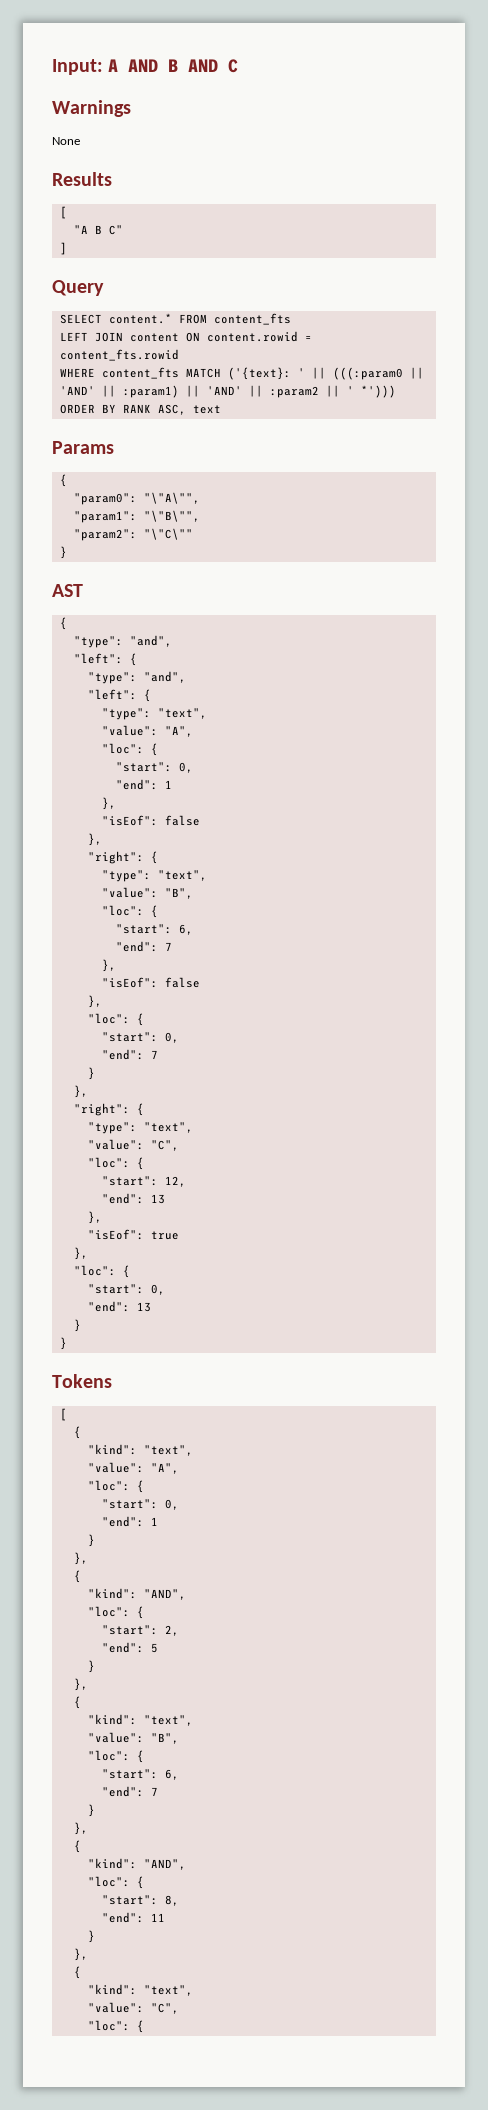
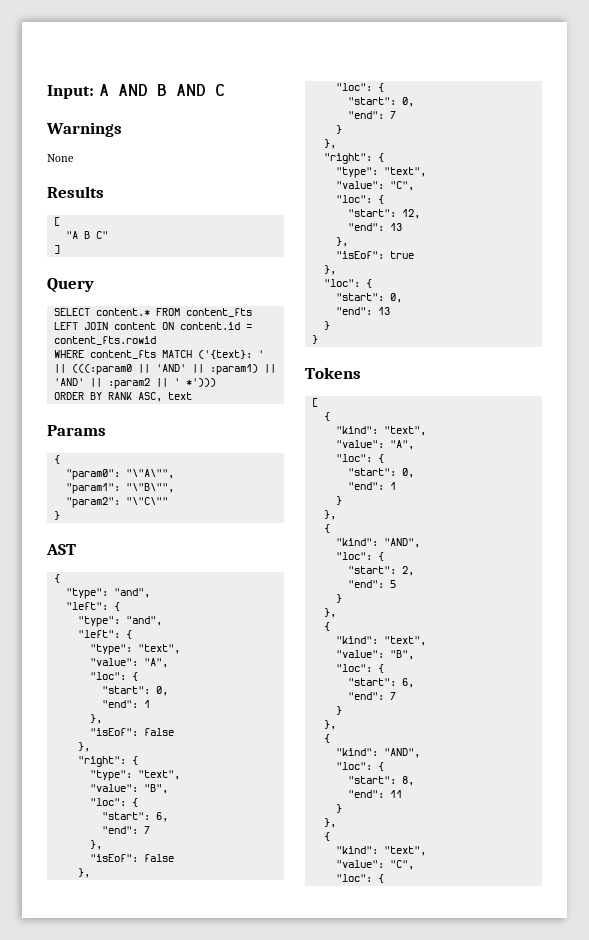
[206,331,298,342] content.rowid -> [180,322,241,330] content.id

